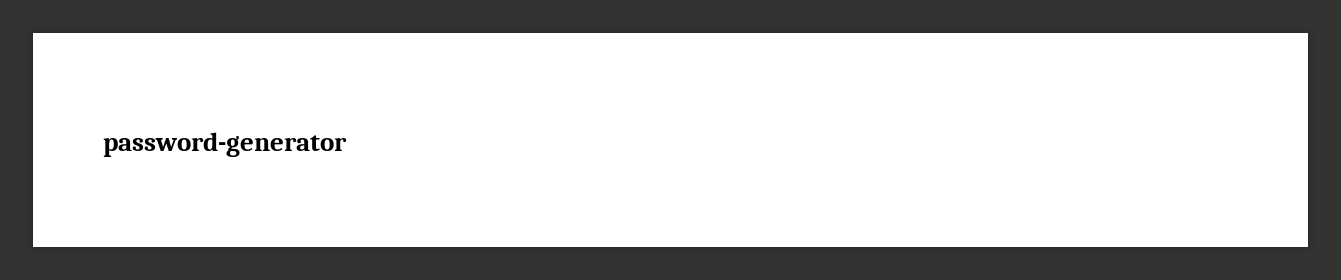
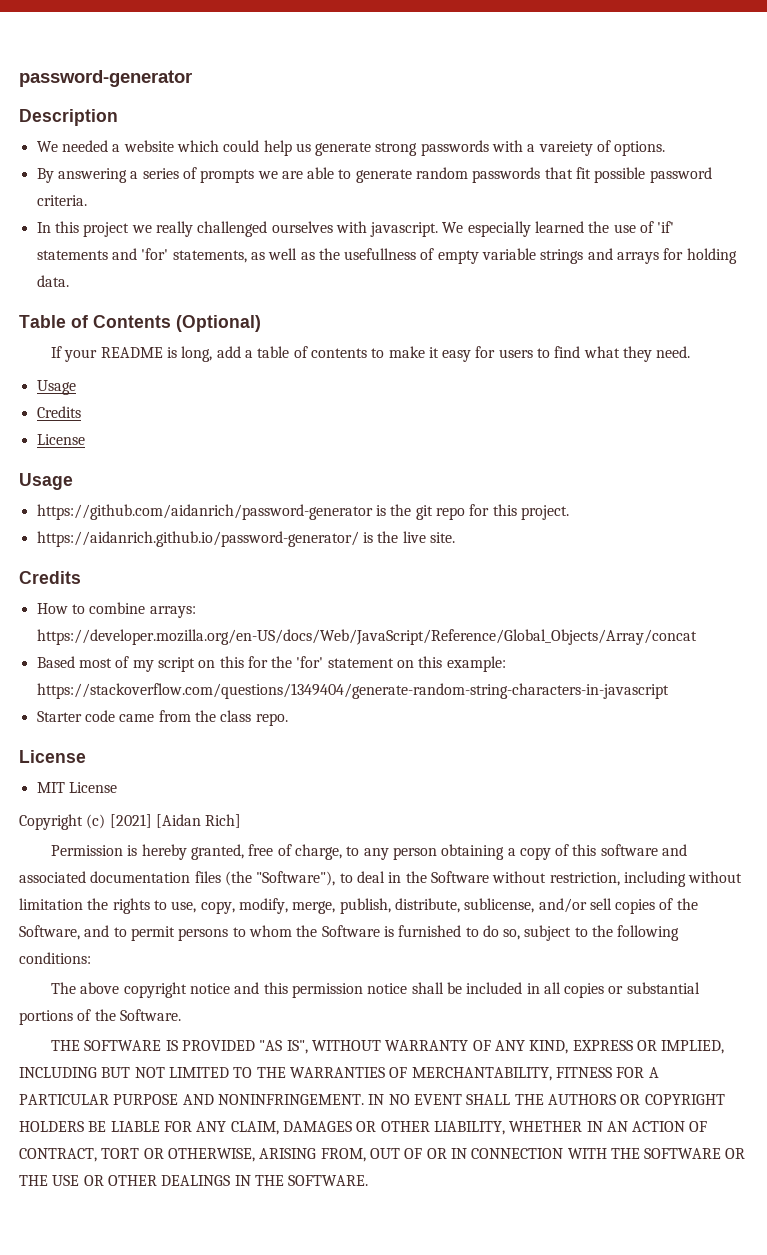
(347, 144) none -> [19,109,118,126] [36,140,666,156] [36,167,712,183] [36,195,87,206] [36,221,675,237] [36,248,737,264] [36,275,69,287] [19,315,261,332] [50,346,691,362] [36,380,76,395] [36,406,81,418] [36,434,85,445] [19,473,73,490] [36,504,569,520] [36,531,455,547] [19,571,81,584] [36,602,196,618] [36,629,697,645] [36,656,506,672] [36,683,669,699] [36,710,288,726] [19,750,86,763] [36,782,117,793] [19,814,242,830] [50,844,688,860] [19,871,743,887] [19,898,698,914] [19,925,680,941] [19,952,91,964] [50,982,700,998] [19,1009,181,1025] [50,1040,725,1054] [19,1067,659,1081] [19,1094,725,1105] [19,1121,708,1135] [19,1148,746,1162] [19,1175,369,1186] // Description // We needed a website which could help us generate strong passwords with a vareiety of options. // By answering a series of prompts we are able to generate random passwords that fit possible password criteria. // In this project we really challenged ourselves with javascript. We especially learned the use of 'if' statements and 'for' statements, as well as the usefullness of empty variable strings and arrays for holding data. // Table of Contents (Optional) // If your README is long, add a table of contents to make it easy for users to find what they need. // Usage // Credits // License // Usage // https://github.com/aidanrich/password-generator is the git repo for this project. // https://aidanrich.github.io/password-generator/ is the live site. // Credits // How to combine arrays: https://developer.mozilla.org/en-US/docs/Web/JavaScript/Reference/Global_Objects/Array/concat // Based most of my script on this for the 'for' statement on this example: https://stackoverflow.com/questions/1349404/generate-random-string-characters-in-javascript // Starter code came from the class repo. // License // MIT License // Copyright (c) [2021] [Aidan Rich] // Permission is hereby granted, free of charge, to any person obtaining a copy of this software and associated documentation files (the "Software"), to deal in the Software without restriction, including without limitation the rights to use, copy, modify, merge, publish, distribute, sublicense, and/or sell copies of the Software, and to permit persons to whom the Software is furnished to do so, subject to the following conditions: // The above copyright notice and this permission notice shall be included in all copies or substantial portions of the Software. // THE SOFTWARE IS PROVIDED "AS IS", WITHOUT WARRANTY OF ANY KIND, EXPRESS OR IMPLIED, INCLUDING BUT NOT LIMITED TO THE WARRANTIES OF MERCHANTABILITY, FITNESS FOR A PARTICULAR PURPOSE AND NONINFRINGEMENT. IN NO EVENT SHALL THE AUTHORS OR COPYRIGHT HOLDERS BE LIABLE FOR ANY CLAIM, DAMAGES OR OTHER LIABILITY, WHETHER IN AN ACTION OF CONTRACT, TORT OR OTHERWISE, ARISING FROM, OUT OF OR IN CONNECTION WITH THE SOFTWARE OR THE USE OR OTHER DEALINGS IN THE SOFTWARE.

